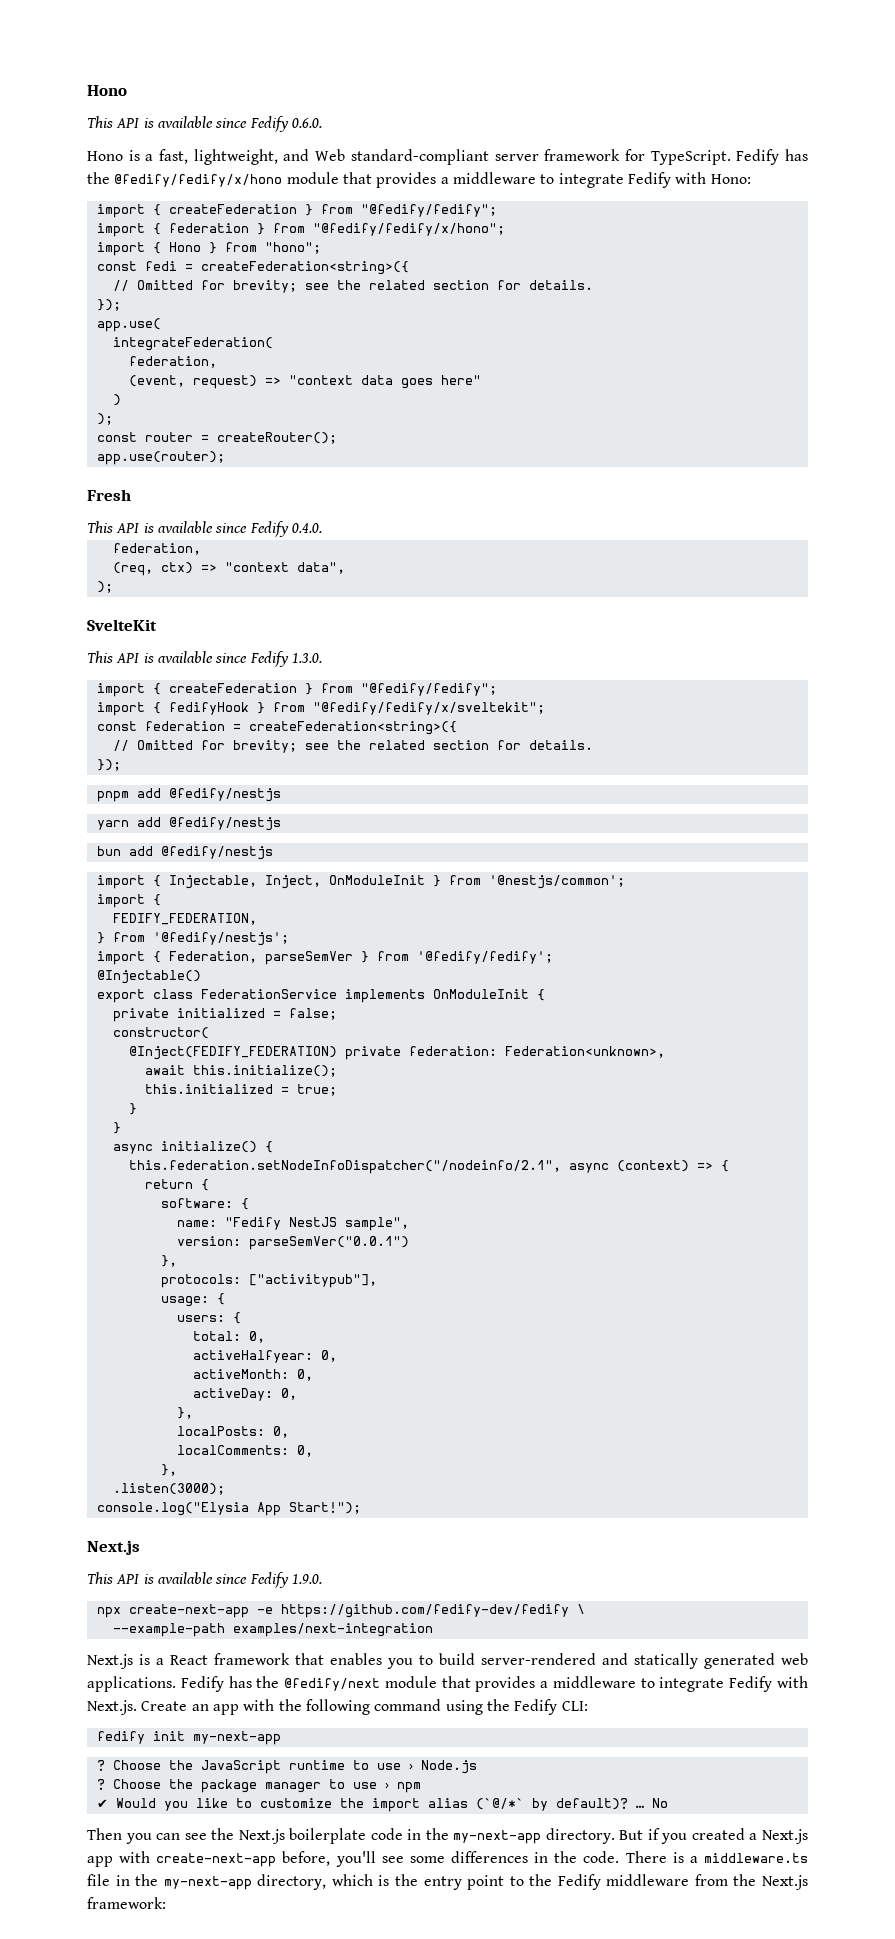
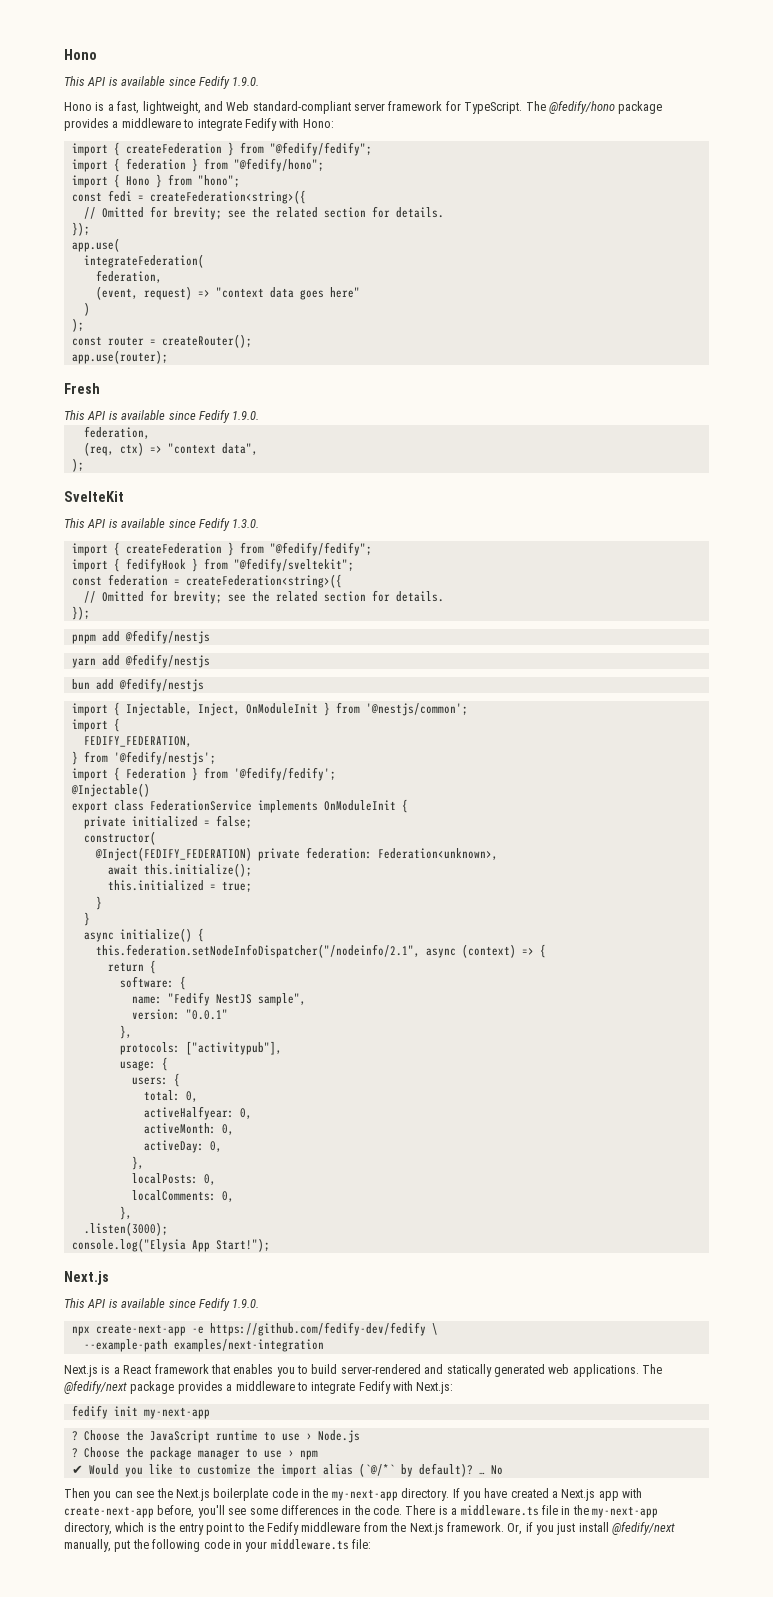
[291,118,322,128] 0.6.0. -> [232,77,260,86] 1.9.0.
[736,149,809,165] [87,172,372,187] Fedify has the @fedify/fedify/x/hono module that -> [525,101,663,114] The @fedify/hono package
[312,223,505,236] "@fedify/fedify/x/hono"; -> [233,158,324,172] "@fedify/hono";
[291,523,322,533] 0.4.0. -> [232,411,260,420] 1.9.0.
[312,702,545,715] "@fedify/fedify/x/sveltekit"; -> [233,558,354,572] "@fedify/sveltekit";
[168,951,353,965] Federation, parseSemVer -> [125,768,186,779] Federation
[248,1236,409,1250] parseSemVer("0.0.1") -> [185,1009,228,1020] "0.0.1"
[180,1676,808,1692] [87,1699,588,1715] Fedify has the @fedify/next module that provides a middleware to integrate Fedify with Next.js. Create an app with the following command using the Fedify CLI: -> [642,1364,662,1374] [64,1381,454,1394] The @fedify/next package provides a middleware to integrate Fedify with Next.js:
[619,1828,688,1844] But if you -> [452,1488,508,1501] If you have
[87,1897,166,1909] framework: -> [446,1522,676,1535] [64,1539,371,1552] framework. Or, if you just install @fedify/next manually, put the following code in your middleware.ts file:

